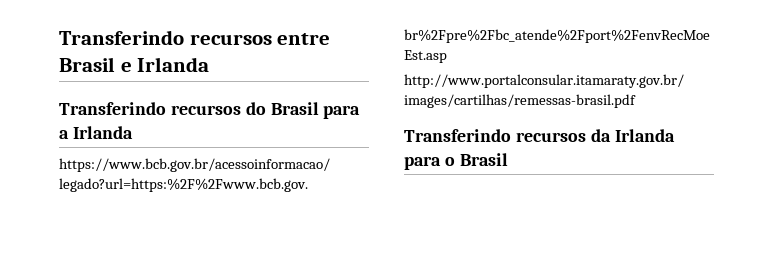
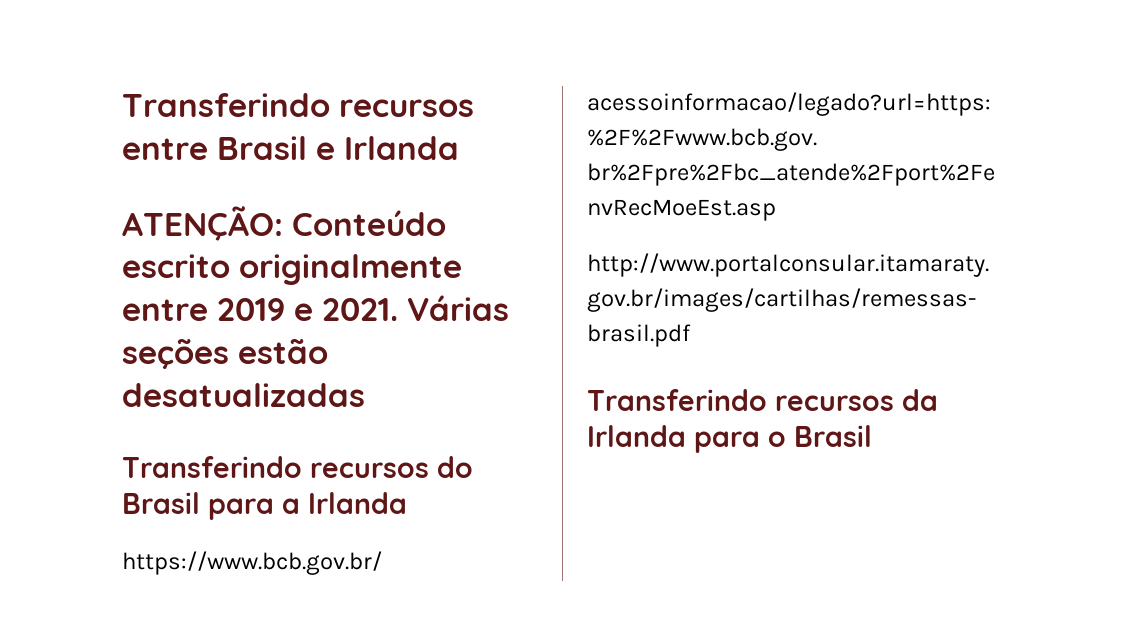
(210, 64) none -> [122,206,446,241] [122,254,462,285] [122,295,509,321] [122,339,328,369] [122,383,365,407] // ATENÇÃO: Conteúdo escrito originalmente entre 2019 e 2021. Várias seções estão desatualizadas

